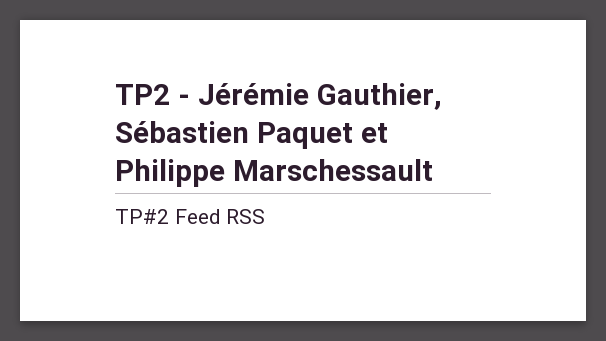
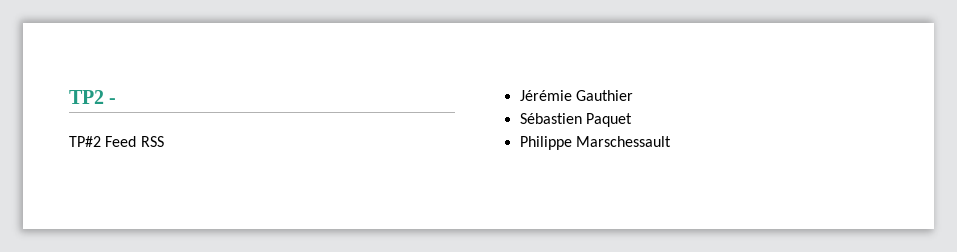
[197,83,442,110] [115,121,388,149] [115,159,433,187] [115,209,266,224] Jérémie Gauthier, Sébastien Paquet et Philippe Marschessault // TP#2 Feed RSS -> [69,136,164,147] [519,90,633,101] [519,113,632,127] [519,136,671,150] // TP#2 Feed RSS // Jérémie Gauthier // Sébastien Paquet // Philippe Marschessault

